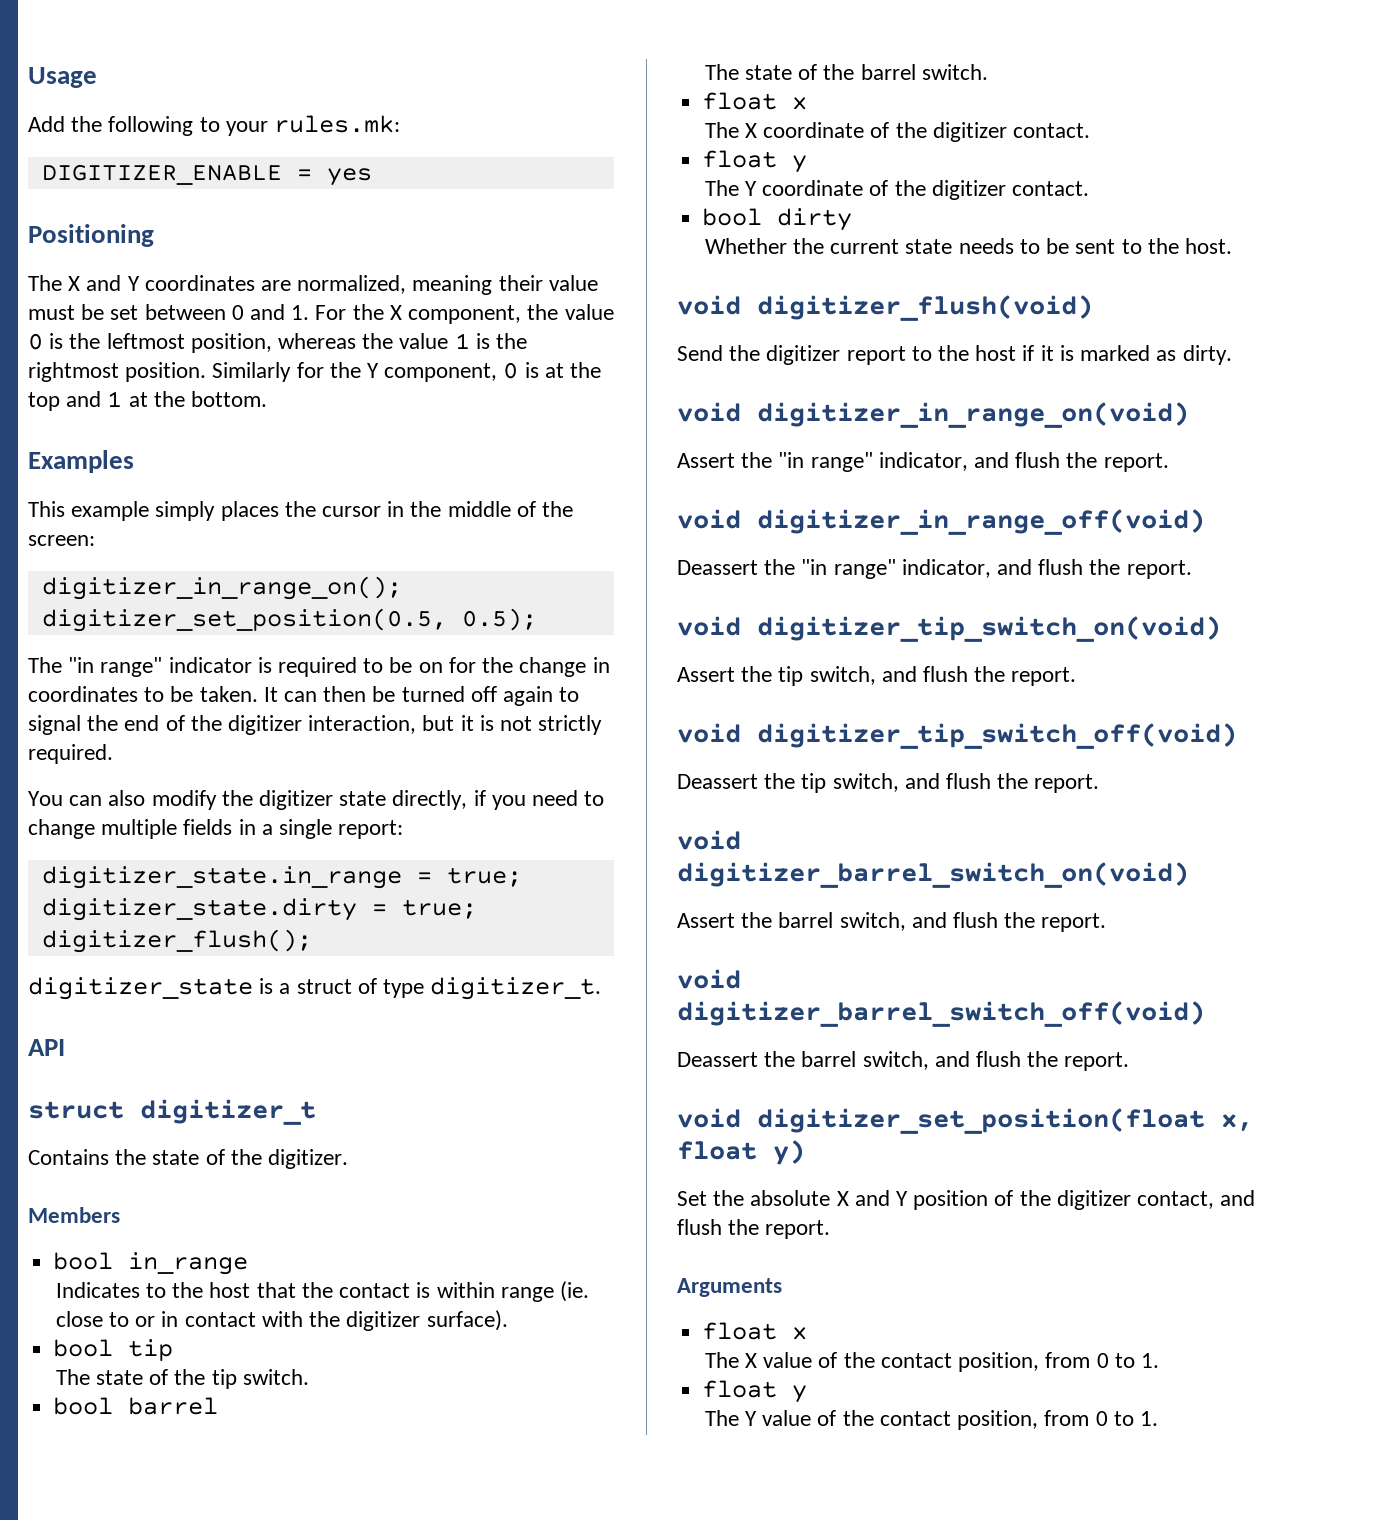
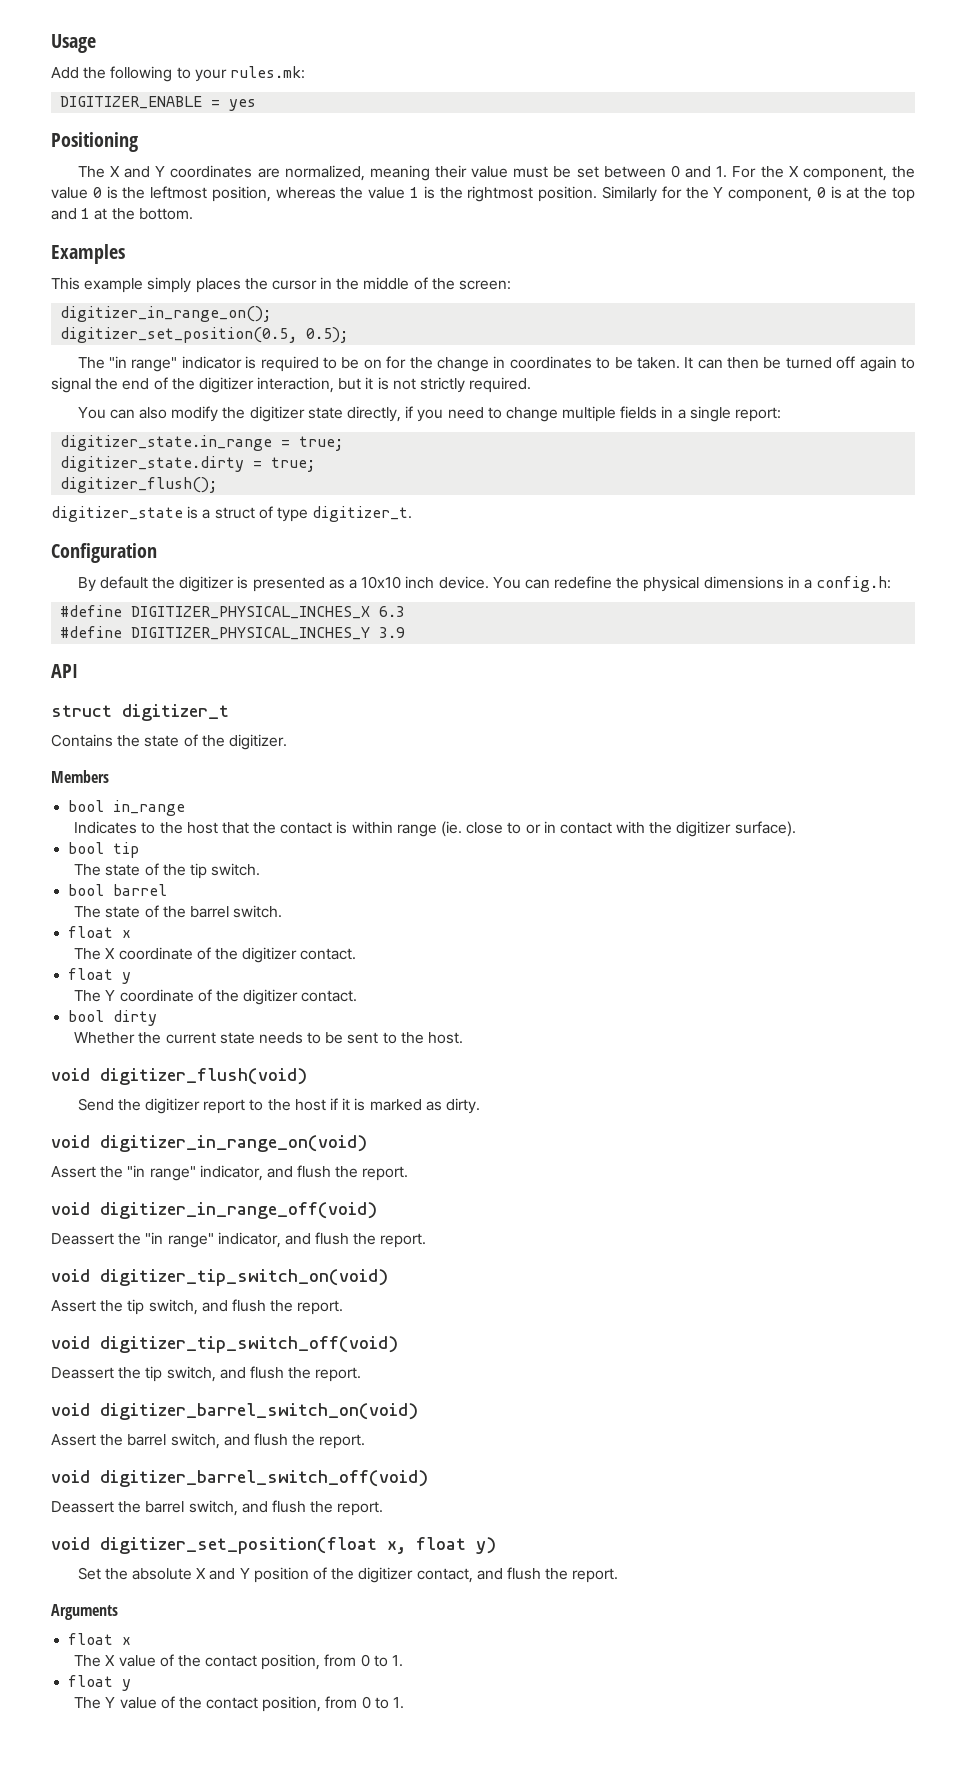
(602, 988) none -> [51,543,157,563] [77,576,892,592] [60,605,406,619] [60,626,406,640] // Configuration // By default the digitizer is presented as a 10x10 inch device. You can redefine the physical dimensions in a config.h: // #define DIGITIZER_PHYSICAL_INCHES_X 6.3 // #define DIGITIZER_PHYSICAL_INCHES_Y 3.9

